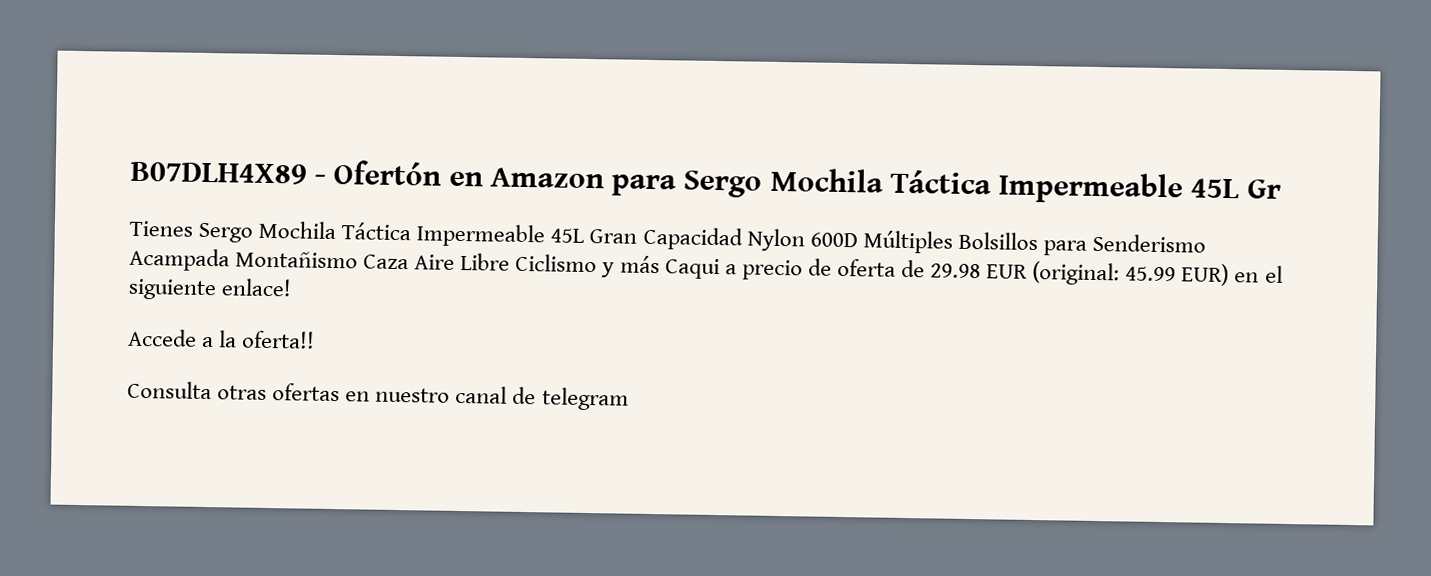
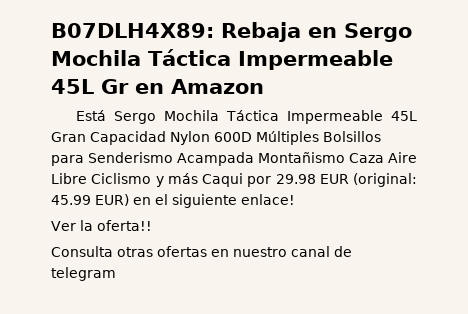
[130,159,677,197] B07DLH4X89 - Ofertón en Amazon para -> [51,22,337,42] B07DLH4X89: Rebaja en
[129,220,193,237] // Tienes -> [135,79,264,94] [75,110,106,121] en Amazon // Está
[724,258,925,281] a precio de oferta de -> [247,176,272,187] por
[128,328,215,348] Accede a -> [51,221,76,231] Ver

